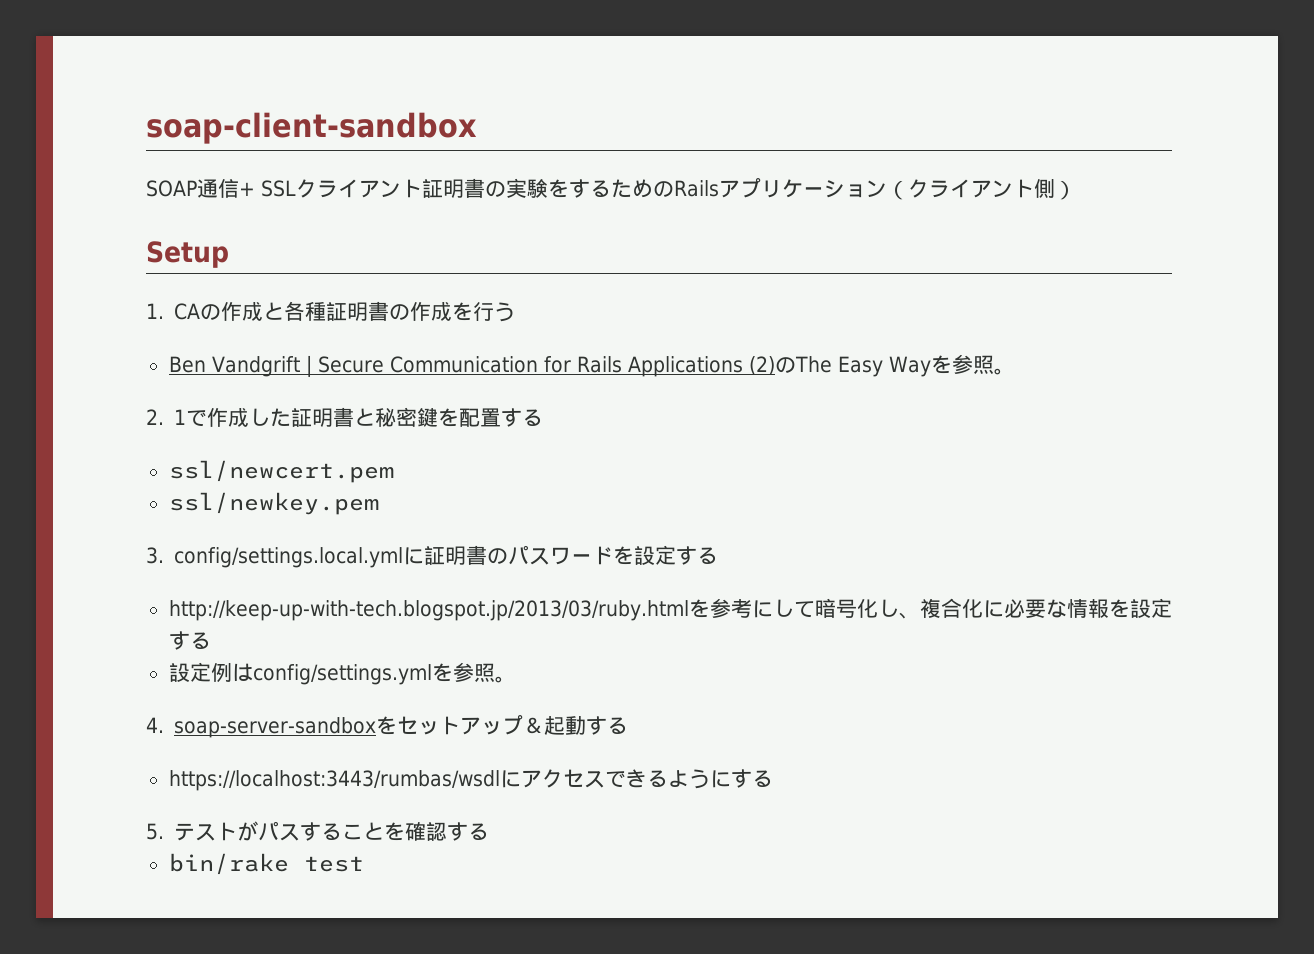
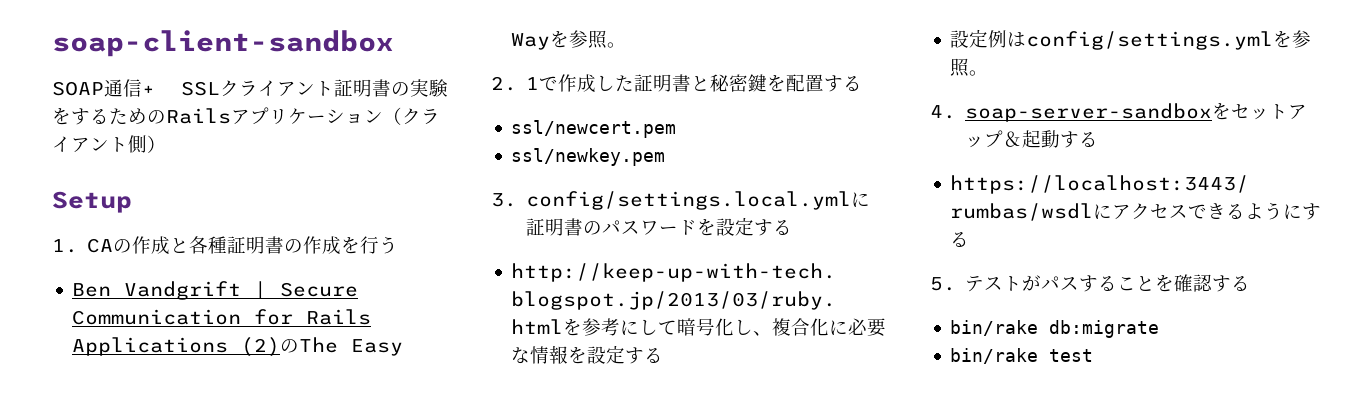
(490, 831) none -> [950,320,1160,338] // bin/rake db:migrate

